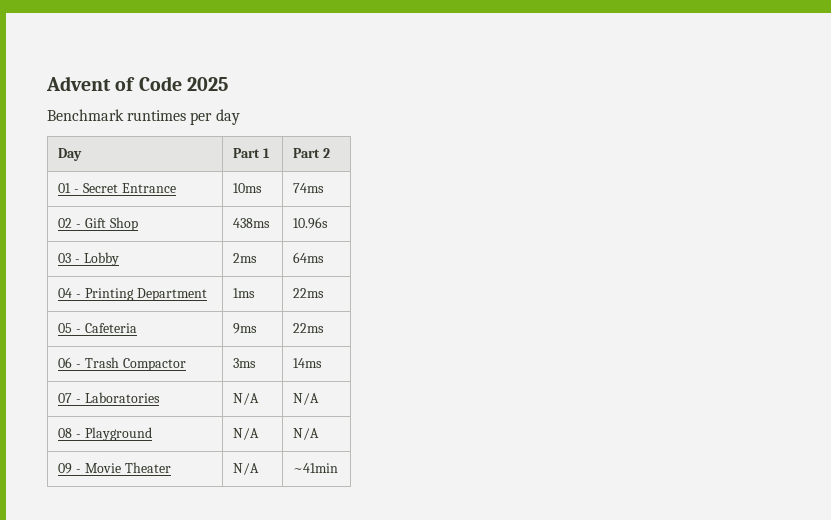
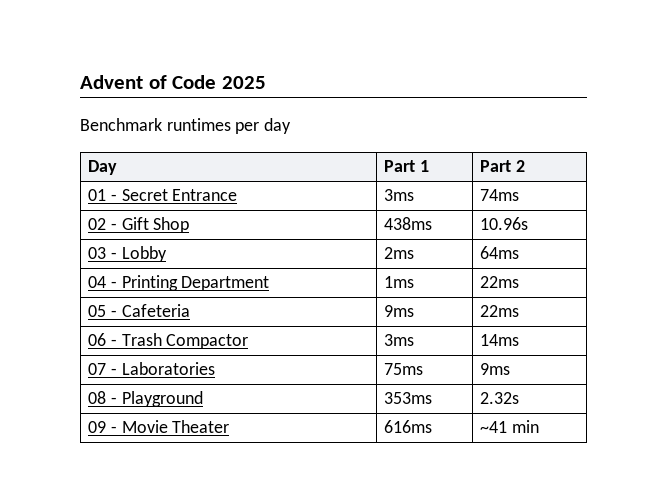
[233,183,263,193] 10ms -> [384,189,415,201] 3ms
[233,393,260,405] [293,393,320,405] N/A | N/A -> [384,363,424,375] [480,363,511,375] 75ms | 9ms
[233,428,260,440] [293,428,320,440] N/A | N/A -> [384,392,433,404] [480,392,520,404] 353ms | 2.32s
[233,463,260,475] [293,463,339,473] N/A | ~41min -> [384,420,433,433] [480,420,539,433] 616ms | ~41 min

